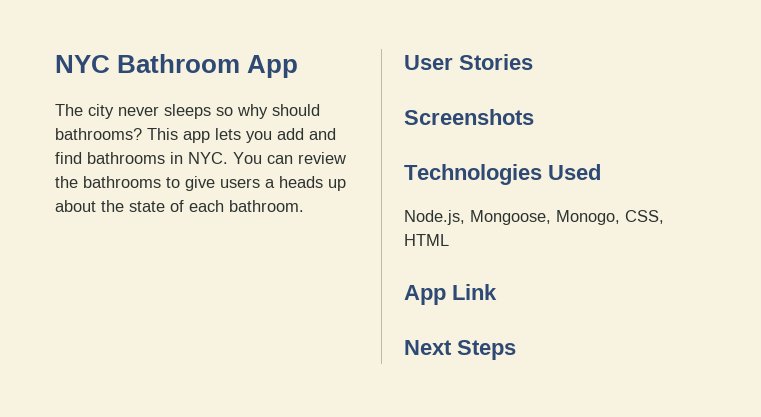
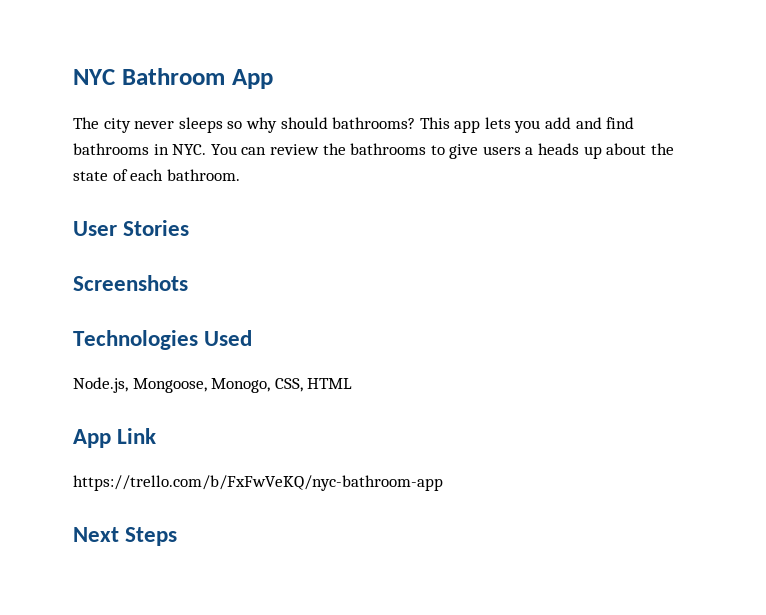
(497, 292) none -> [73,475,443,491] // https://trello.com/b/FxFwVeKQ/nyc-bathroom-app

